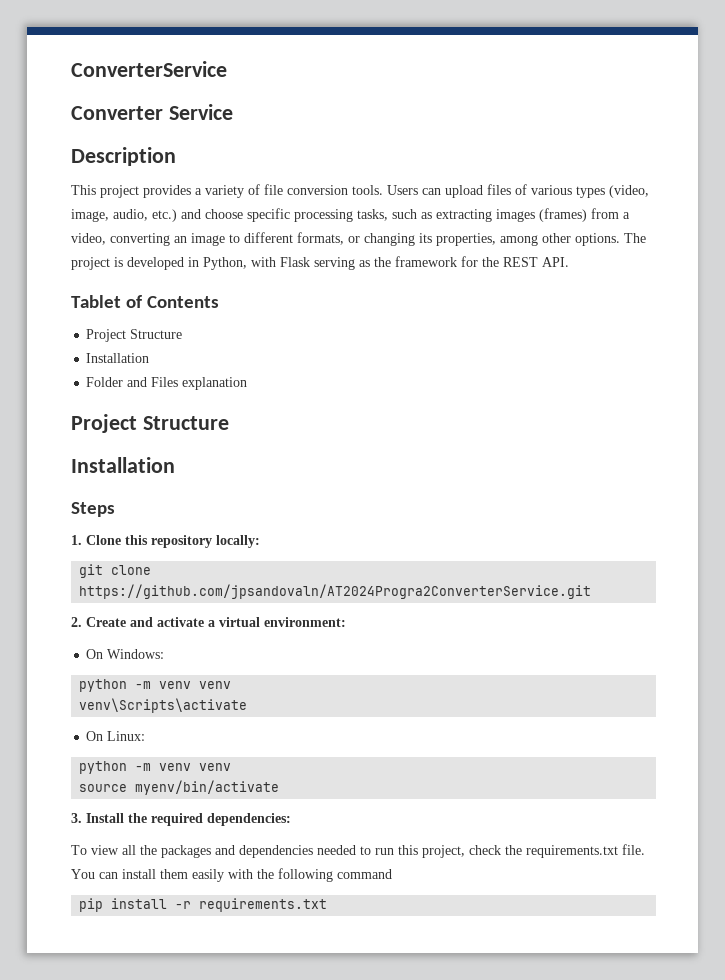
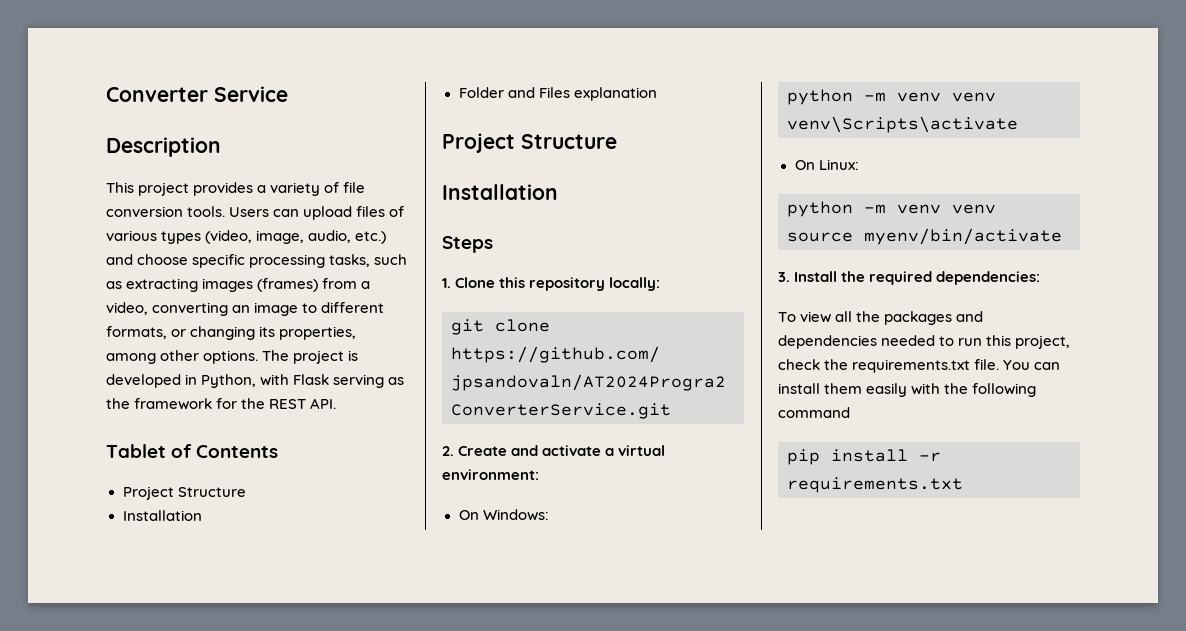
[71,61,227,77] ConverterService // -> (106, 94) none

